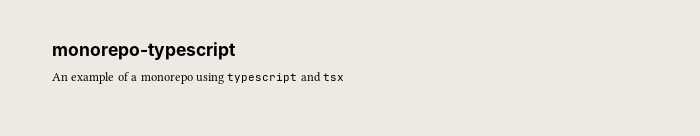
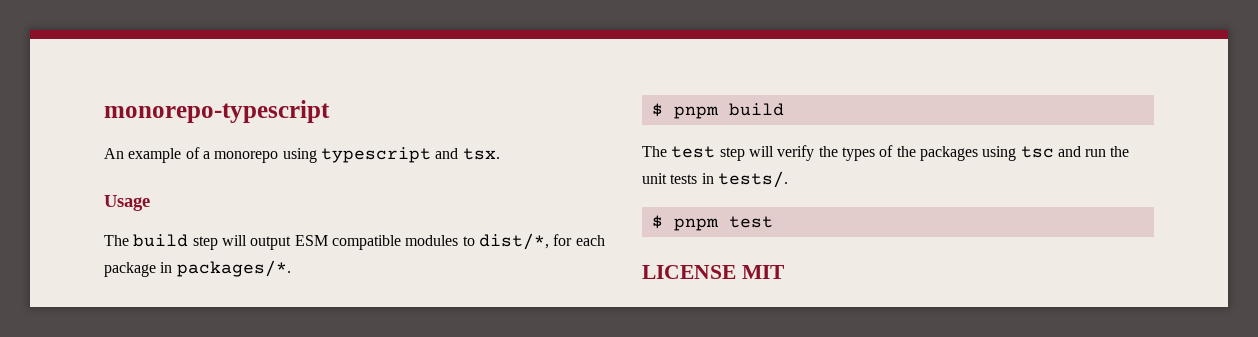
[323,73,344,81] tsx -> [462,148,500,160] [104,195,150,211] [104,233,605,250] [104,260,291,277] [651,103,784,119] [642,145,1130,161] [642,171,788,188] [651,215,773,231] [642,265,785,279] tsx. // Usage // The build step will output ESM compatible modules to dist/*, for each package in packages/*. // $ pnpm build // The test step will verify the types of the packages using tsc and run the unit tests in tests/. // $ pnpm test // LICENSE MIT

